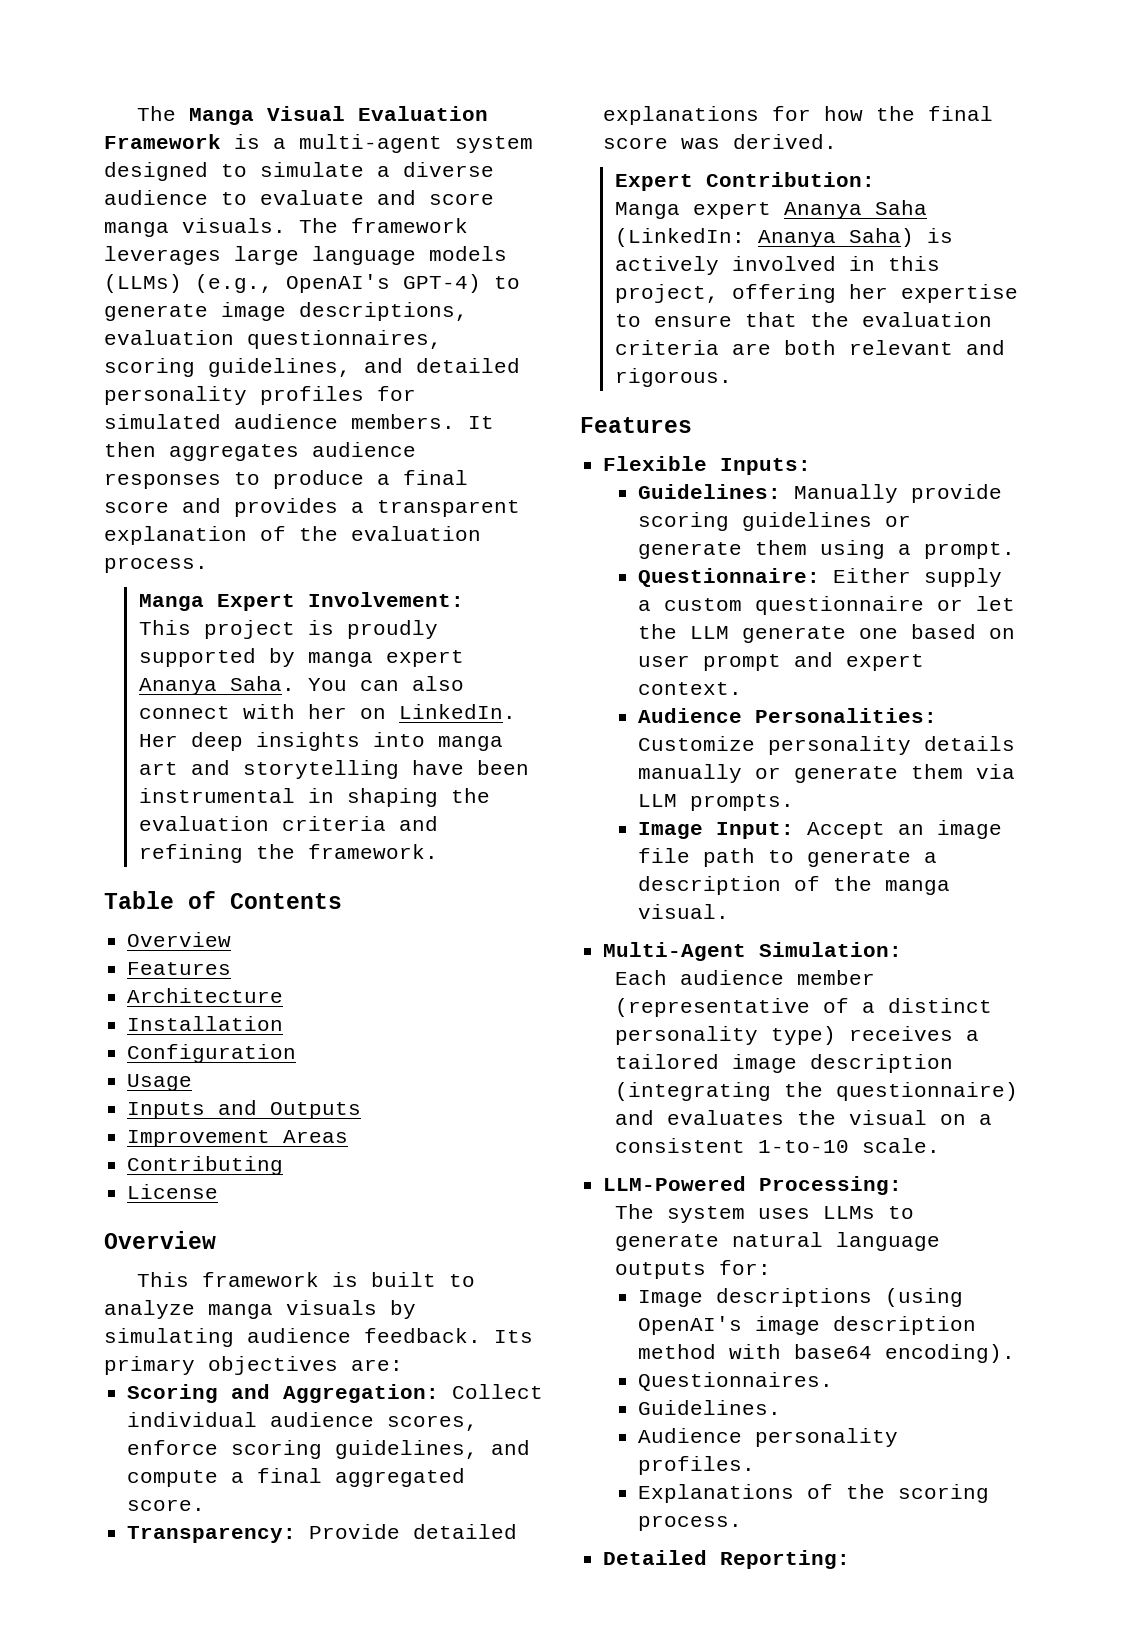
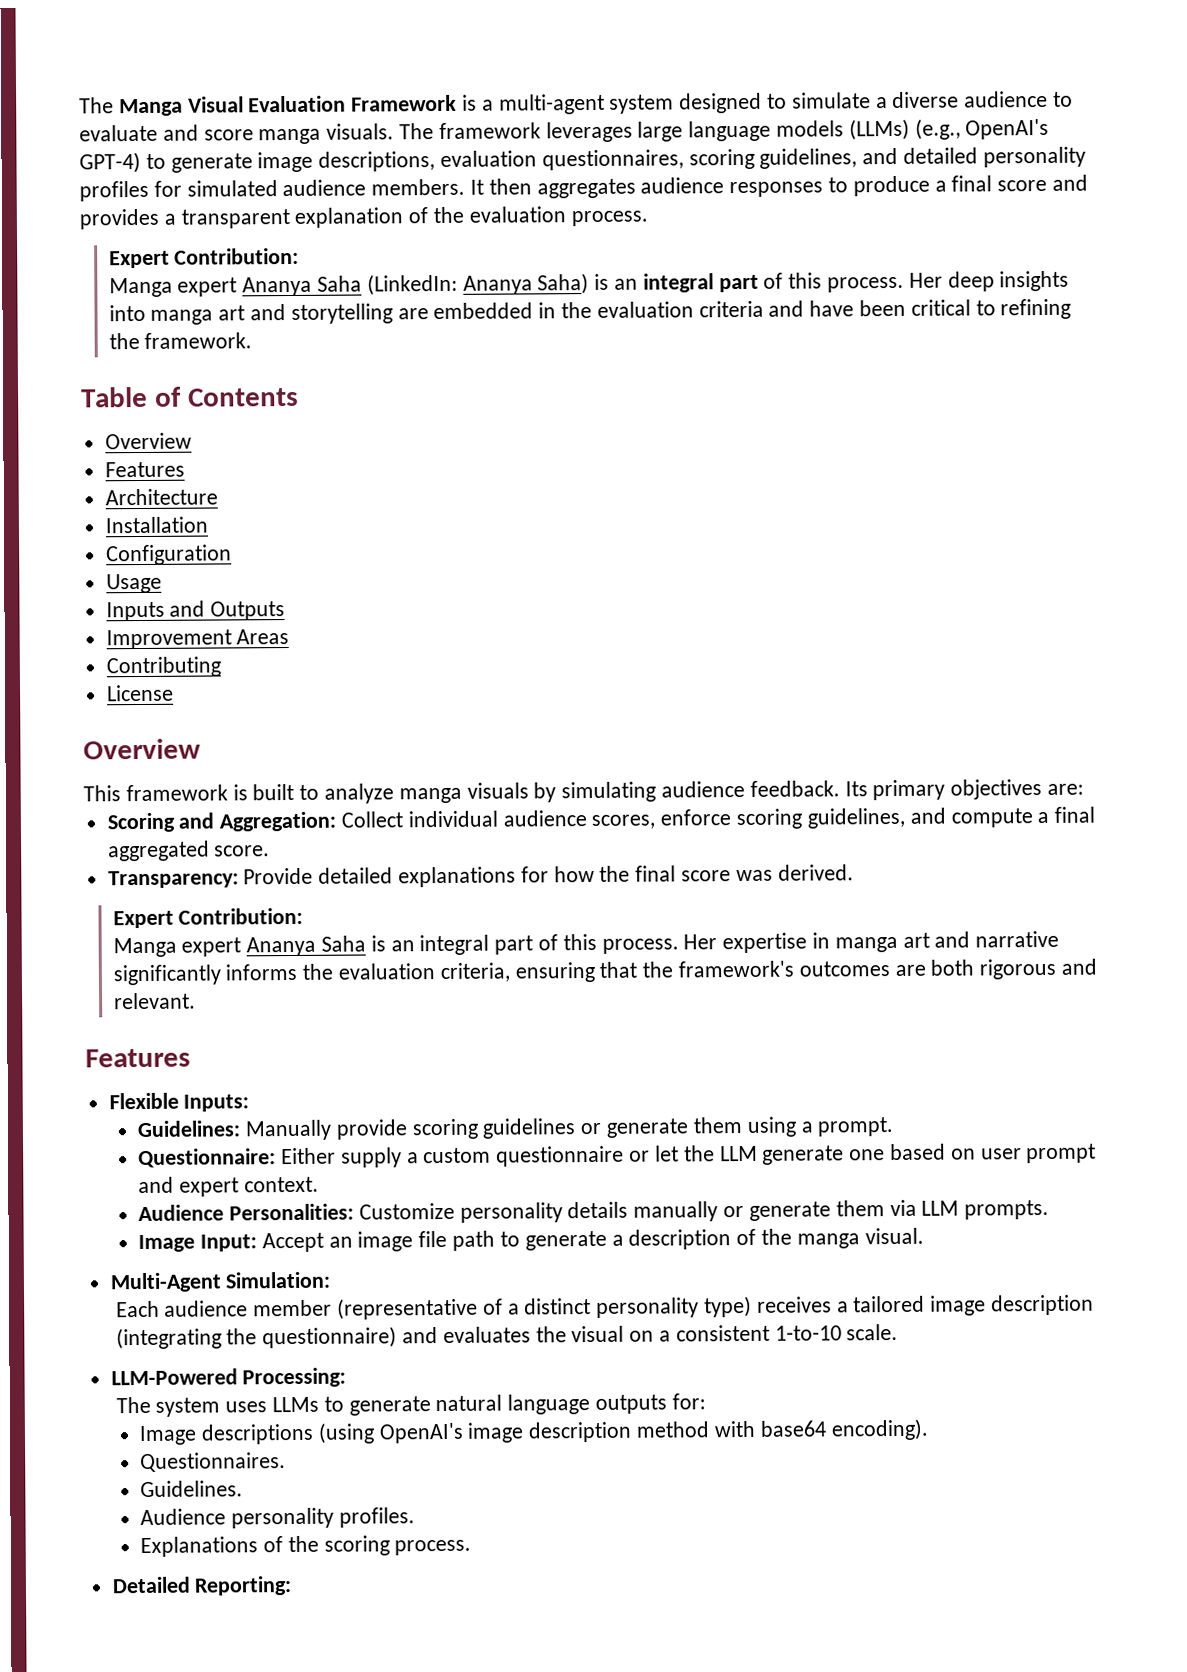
[138,592,464,611] [138,620,438,639] [138,648,464,667] [138,676,464,695] [138,704,516,719] // Manga Expert Involvement: // This project is proudly supported by manga expert Ananya Saha. You can also connect with her on LinkedIn. -> [108,247,300,269] [108,272,905,298] // Expert Contribution: // Manga expert Ananya Saha (LinkedIn: Ananya Saha) is an integral part of this process.
[411,760,529,775] [138,788,490,807] [138,816,438,831] have been instrumental in shaping the evaluation criteria and -> [397,299,996,320] are embedded in the evaluation criteria and have been critical to
[614,228,953,247] [614,256,940,275] [614,284,1018,303] [614,312,992,327] [614,340,1005,355] [614,368,732,387] (LinkedIn: Ananya Saha) is actively involved in this project, offering her expertise to ensure that the evaluation criteria are both relevant and rigorous. -> [370,930,1060,956] [112,958,1098,986] [113,992,196,1010] is an integral part of this process. Her expertise in manga art and narrative significantly informs the evaluation criteria, ensuring that the framework's outcomes are both rigorous and relevant.

